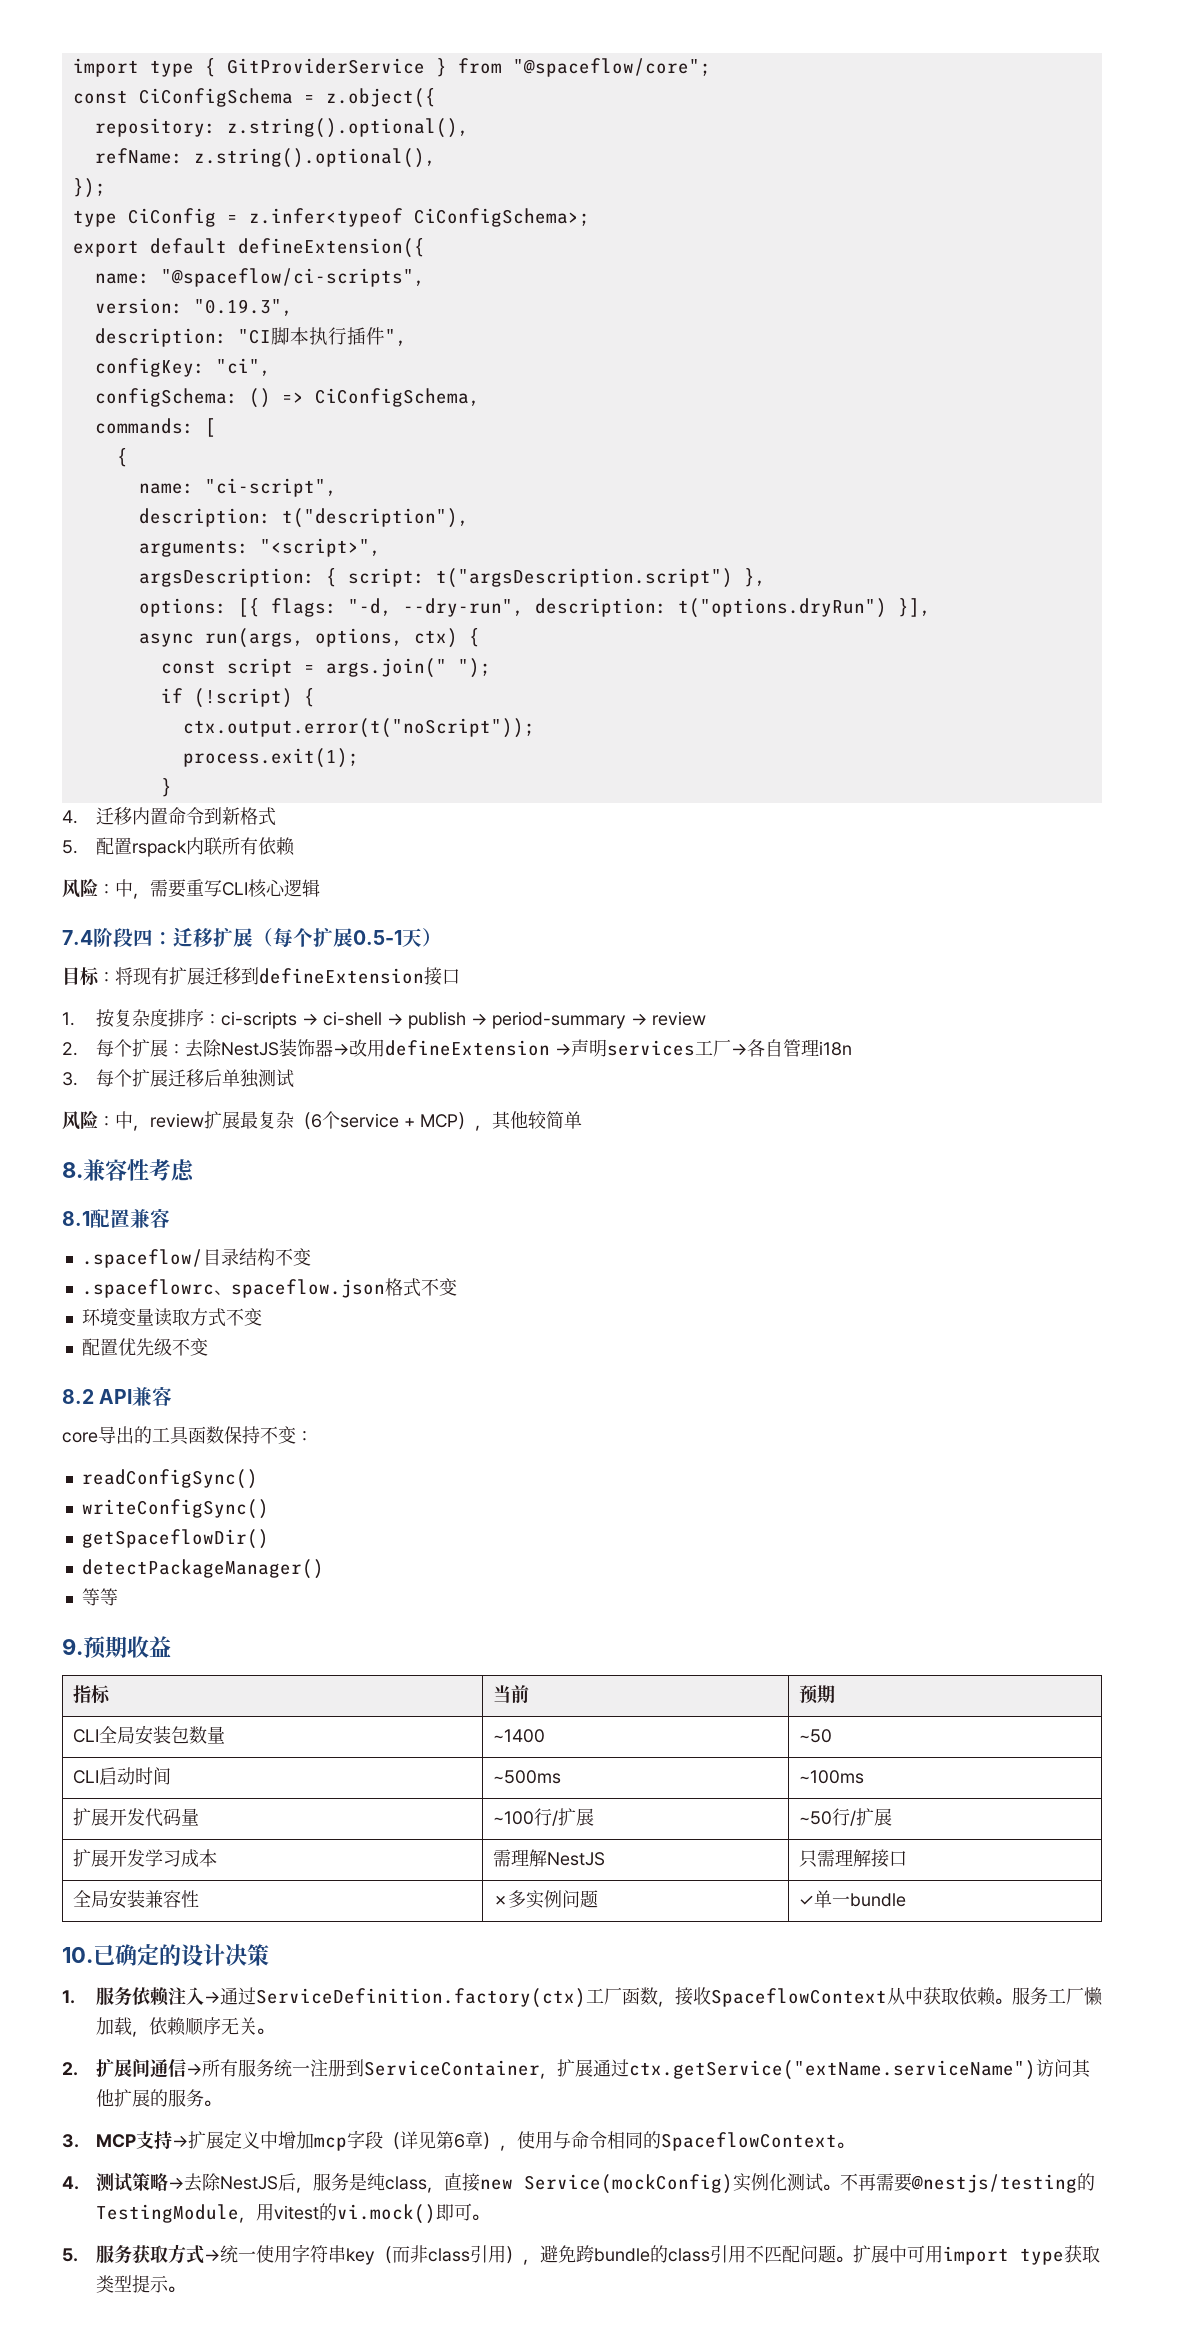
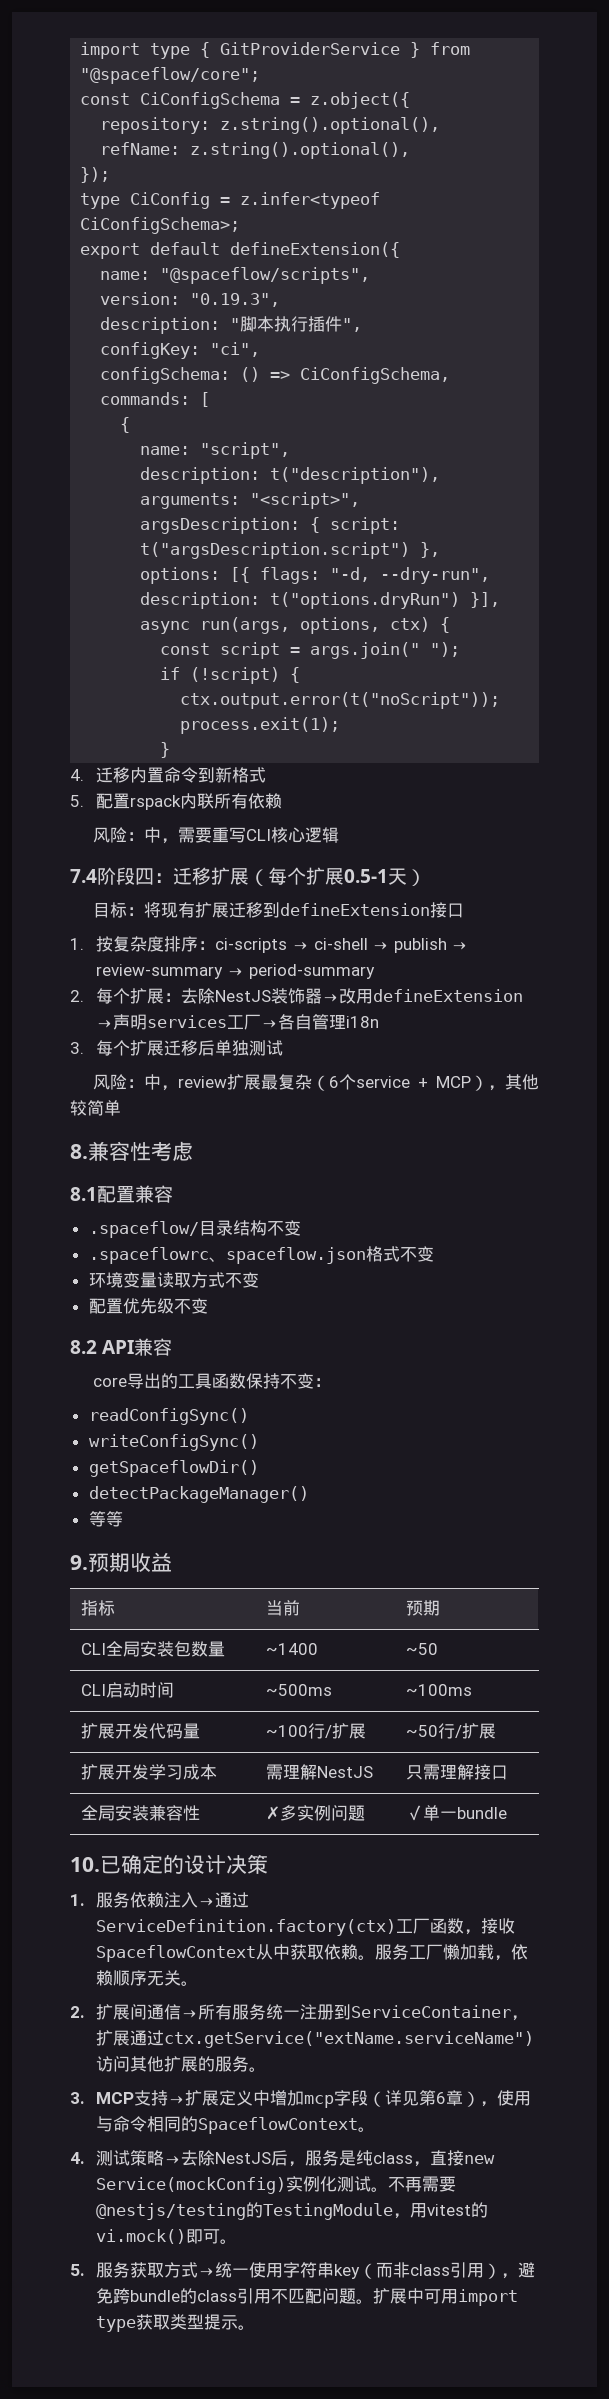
[160,268,425,287] "@spaceflow/ci-scripts", -> [160,267,371,284] "@spaceflow/scripts",
[237,329,271,344] "CI -> [230,318,241,330] "
[204,478,337,497] "ci-script", -> [200,442,291,459] "script",
(487, 1019) none -> [96,964,244,979] review-summary →
[630,1011,706,1026] → review -> (375, 971) none

